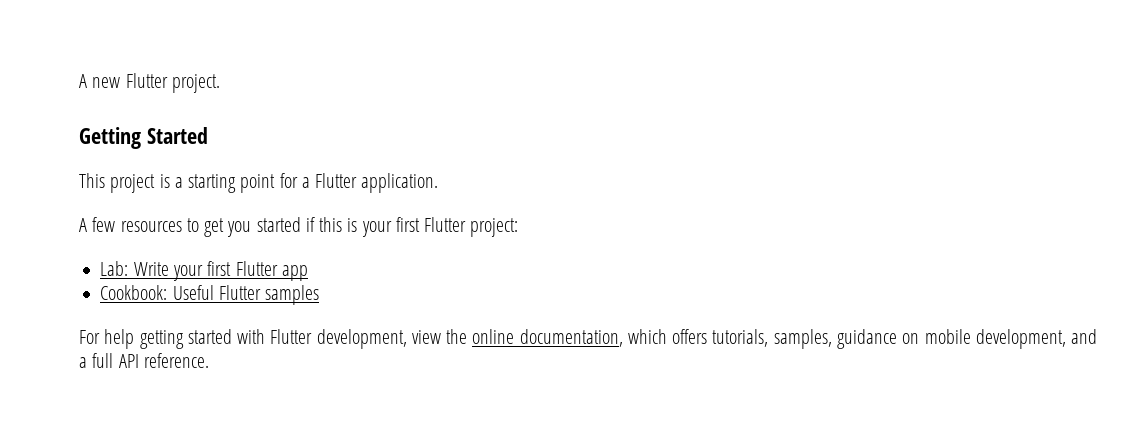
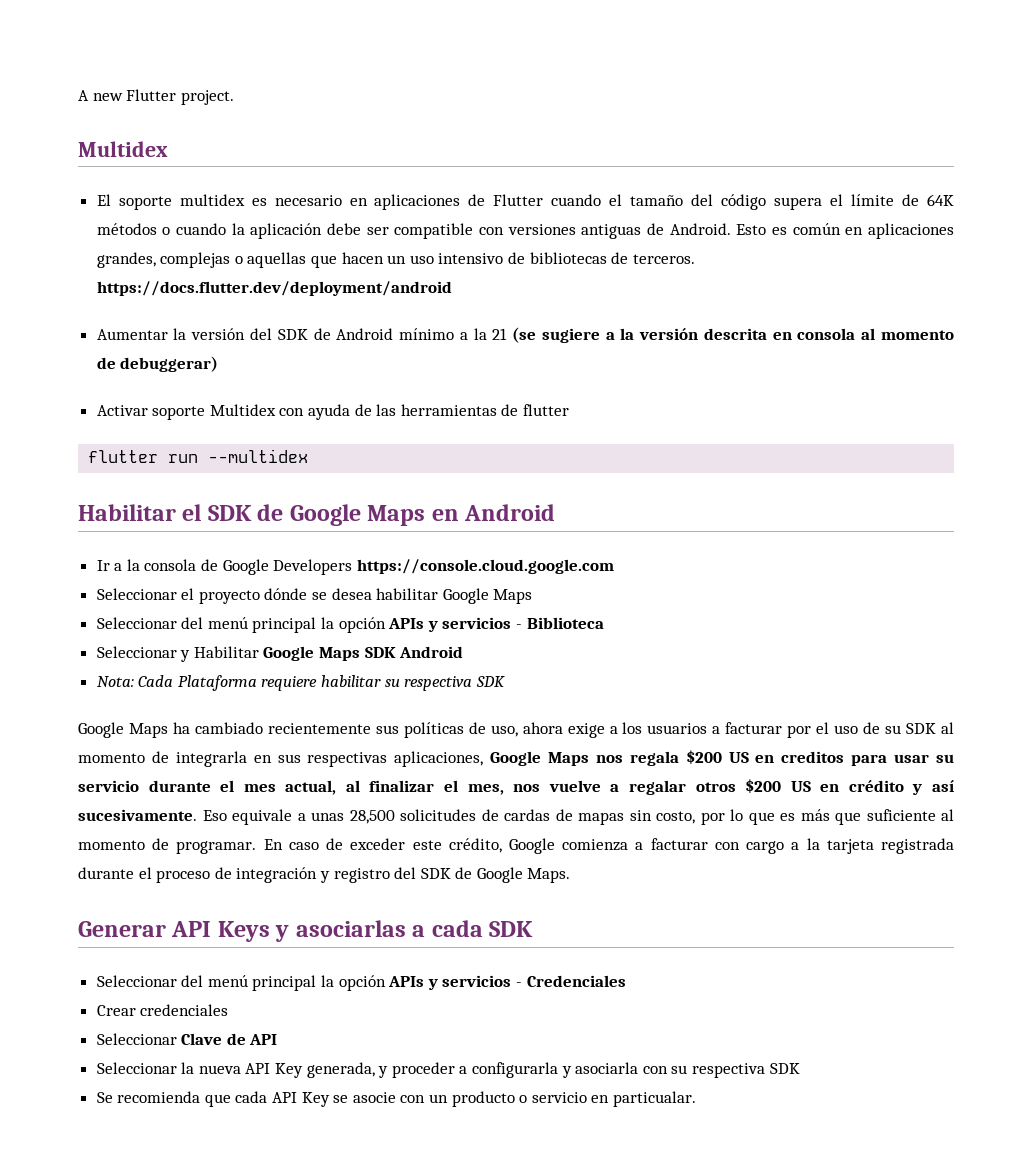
[79,127,208,149] [79,173,439,193] [79,217,519,237] [100,261,308,281] [100,285,320,305] [79,329,1098,349] [79,353,209,368] Getting Started // This project is a starting point for a Flutter application. // A few resources to get you started if this is your first Flutter project: // Lab: Write your first Flutter app // Cookbook: Useful Flutter samples // For help getting started with Flutter development, view the online documentation, which offers tutorials, samples, guidance on mobile development, and a full API reference. -> [78,141,168,157] [96,194,954,210] [96,223,954,239] [96,252,695,268] [96,281,452,296] [96,327,954,343] [96,356,219,372] [96,404,570,420] [88,449,309,463] [78,504,556,526] [96,559,614,575] [96,588,533,604] [96,617,604,633] [96,646,464,662] [96,675,505,691] [78,722,955,738] [78,750,954,767] [78,779,954,795] [78,809,954,825] [78,838,954,854] [78,867,571,883] [78,920,534,942] [96,975,626,991] [96,1004,229,1016] [96,1033,278,1045] [96,1062,800,1078] [96,1091,696,1107] Multidex // El soporte multidex es necesario en aplicaciones de Flutter cuando el tamaño del código supera el límite de 64K métodos o cuando la aplicación debe ser compatible con versiones antiguas de Android. Esto es común en aplicaciones grandes, complejas o aquellas que hacen un uso intensivo de bibliotecas de terceros. https://docs.flutter.dev/deployment/android // Aumentar la versión del SDK de Android mínimo a la 21 (se sugiere a la versión descrita en consola al momento de debuggerar) // Activar soporte Multidex con ayuda de las herramientas de flutter // flutter run --multidex // Habilitar el SDK de Google Maps en Android // Ir a la consola de Google Developers https://console.cloud.google.com // Seleccionar el proyecto dónde se desea habilitar Google Maps // Seleccionar del menú principal la opción APIs y servicios - Biblioteca // Seleccionar y Habilitar Google Maps SDK Android // Nota: Cada Plataforma requiere habilitar su respectiva SDK // Google Maps ha cambiado recientemente sus políticas de uso, ahora exige a los usuarios a facturar por el uso de su SDK al momento de integrarla en sus respectivas aplicaciones, Google Maps nos regala $200 US en creditos para usar su servicio durante el mes actual, al finalizar el mes, nos vuelve a regalar otros $200 US en crédito y así sucesivamente. Eso equivale a unas 28,500 solicitudes de cardas de mapas sin costo, por lo que es más que suficiente al momento de programar. En caso de exceder este crédito, Google comienza a facturar con cargo a la tarjeta registrada durante el proceso de integración y registro del SDK de Google Maps. // Generar API Keys y asociarlas a cada SDK // Seleccionar del menú principal la opción APIs y servicios - Credenciales // Crear credenciales // Seleccionar Clave de API // Seleccionar la nueva API Key generada, y proceder a configurarla y asociarla con su respectiva SDK // Se recomienda que cada API Key se asocie con un producto o servicio en particualar.

